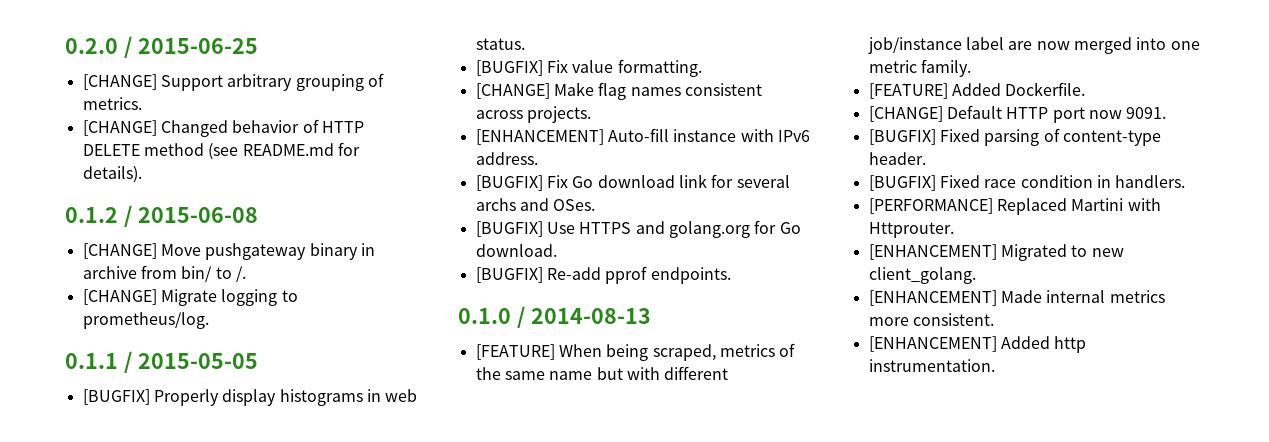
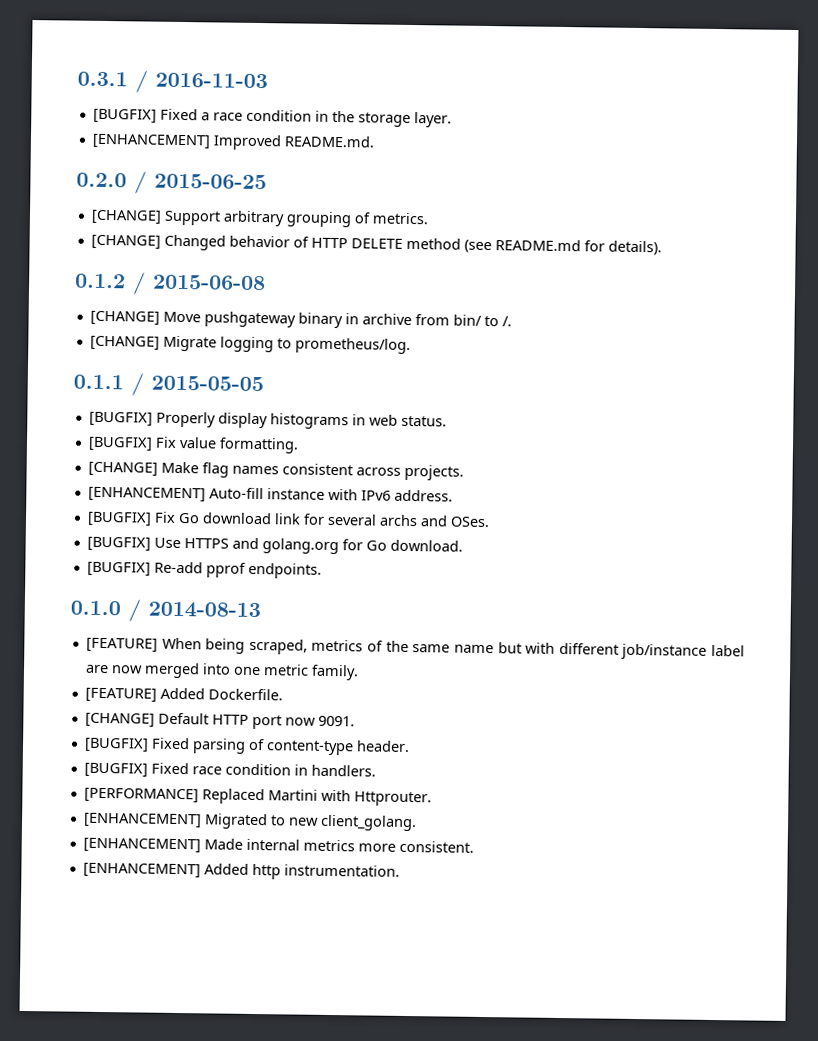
(65, 46) none -> [77,70,268,93] [92,108,452,128] [91,133,375,151] 0.3.1 / 2016-11-03 // [BUGFIX] Fixed a race condition in the storage layer. // [ENHANCEMENT] Improved README.md. //

